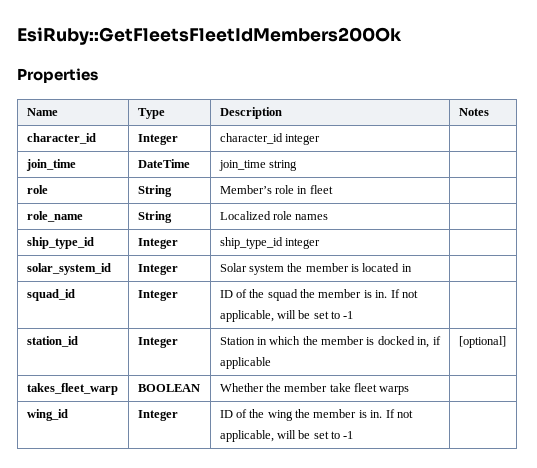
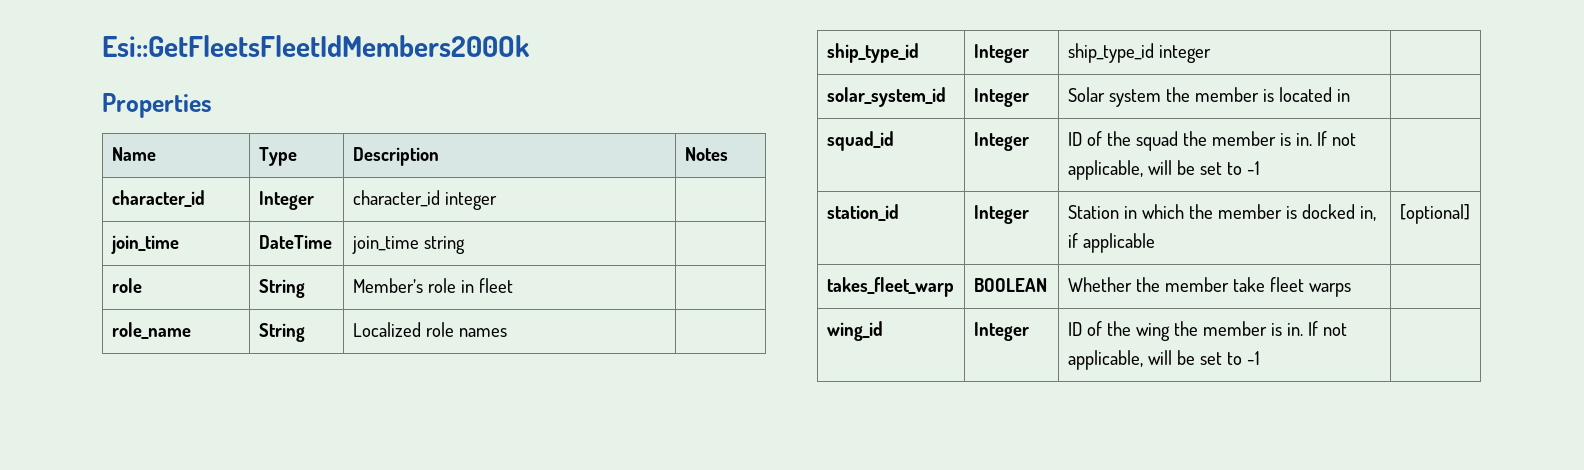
[17,27,402,45] EsiRuby::GetFleetsFleetIdMembers200Ok -> [102,35,529,57] Esi::GetFleetsFleetIdMembers200Ok

